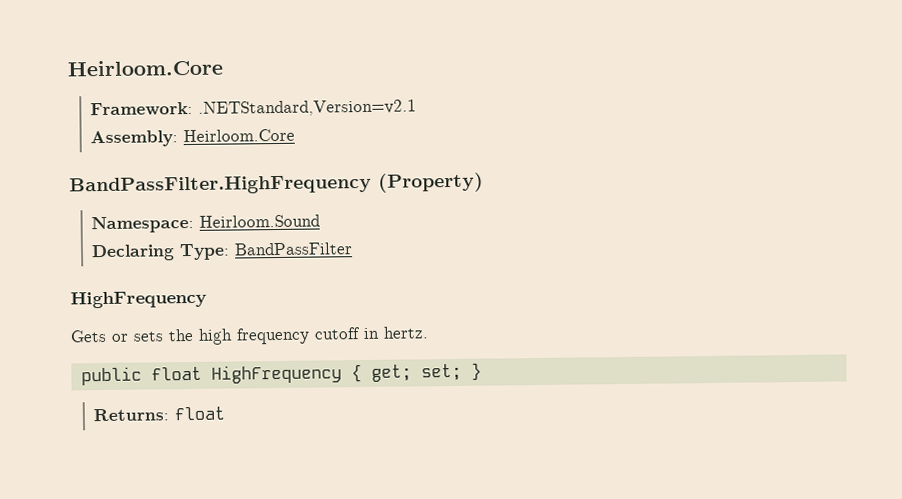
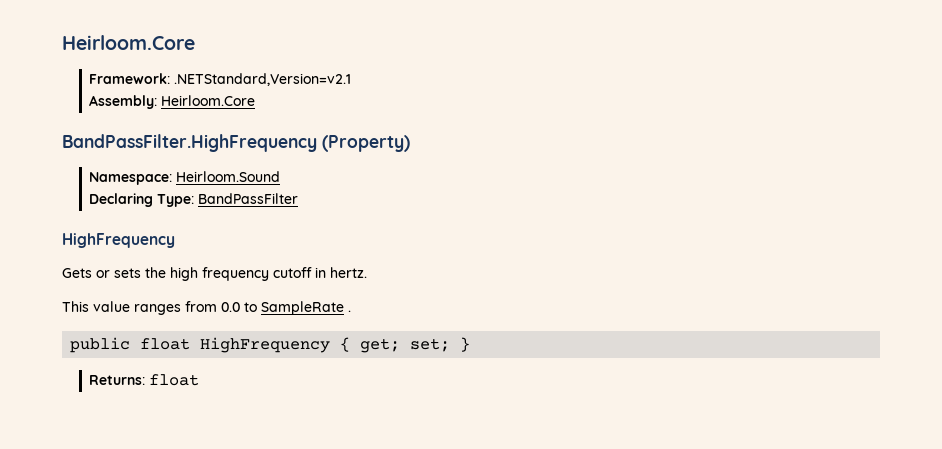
(429, 332) none -> [62,301,351,315] // This value ranges from 0.0 to SampleRate .

